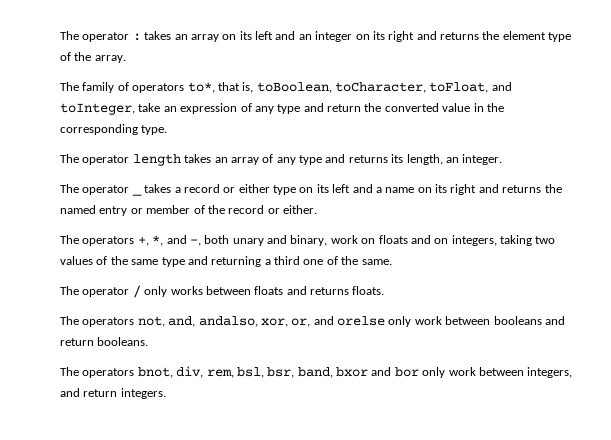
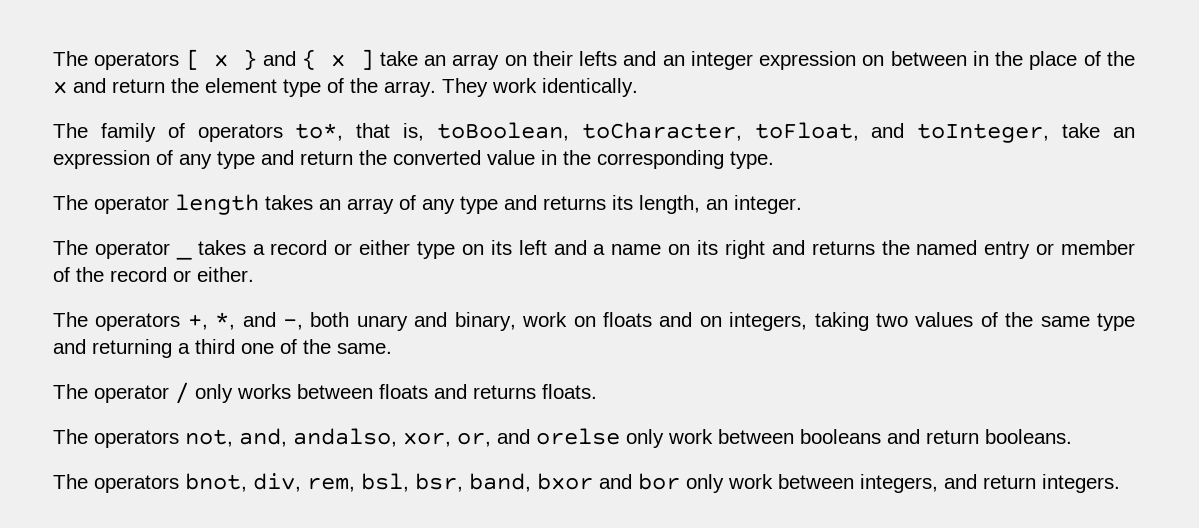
[60,31,172,42] The operator : takes -> [53,49,418,70] The operators [ x } and { x ] take
[239,31,273,40] its left -> [532,51,618,66] their lefts
[355,31,479,42] on its right and returns -> [759,51,1136,70] [53,78,165,94] expression on between in the place of the x and return
(126, 59) none -> [442,78,638,97] They work identically.

